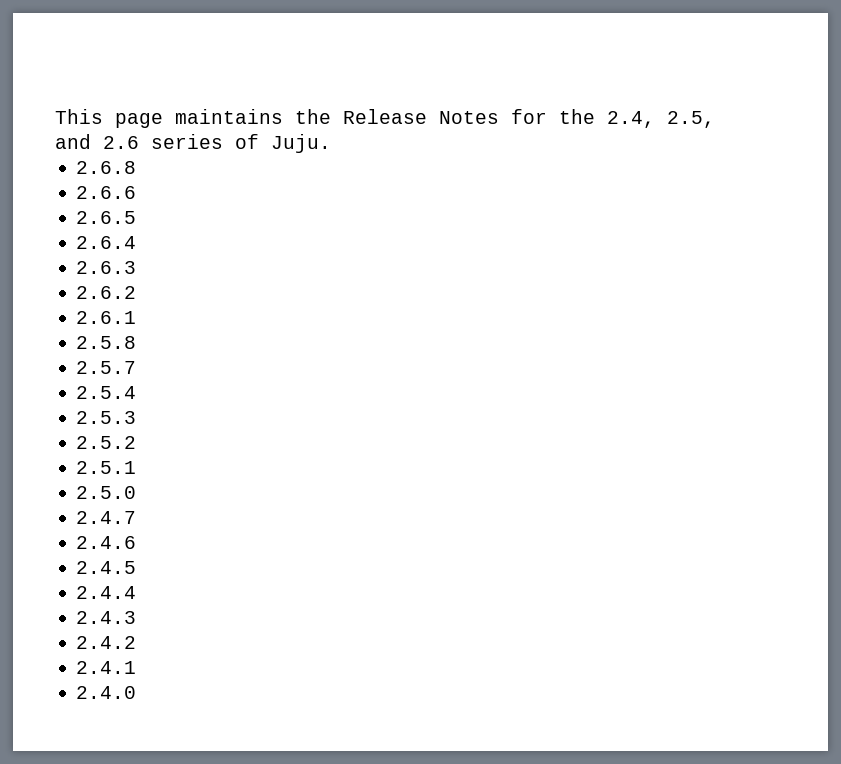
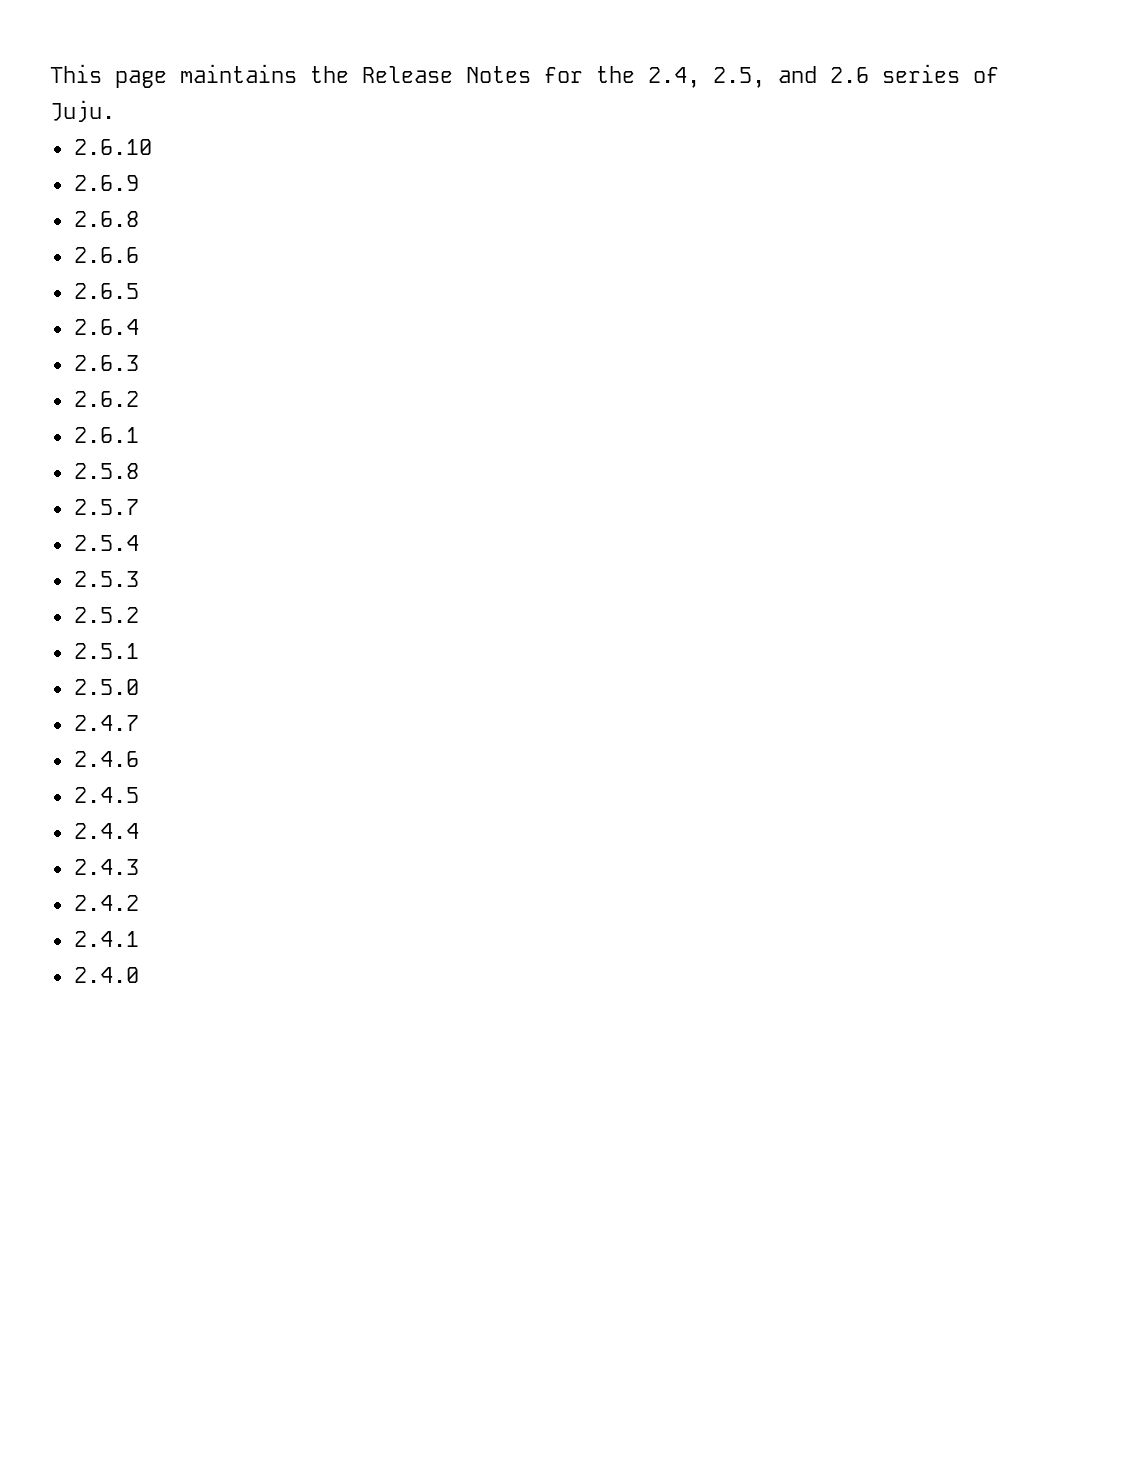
(331, 143) none -> [73,139,152,155] [73,175,139,191] // 2.6.10 // 2.6.9

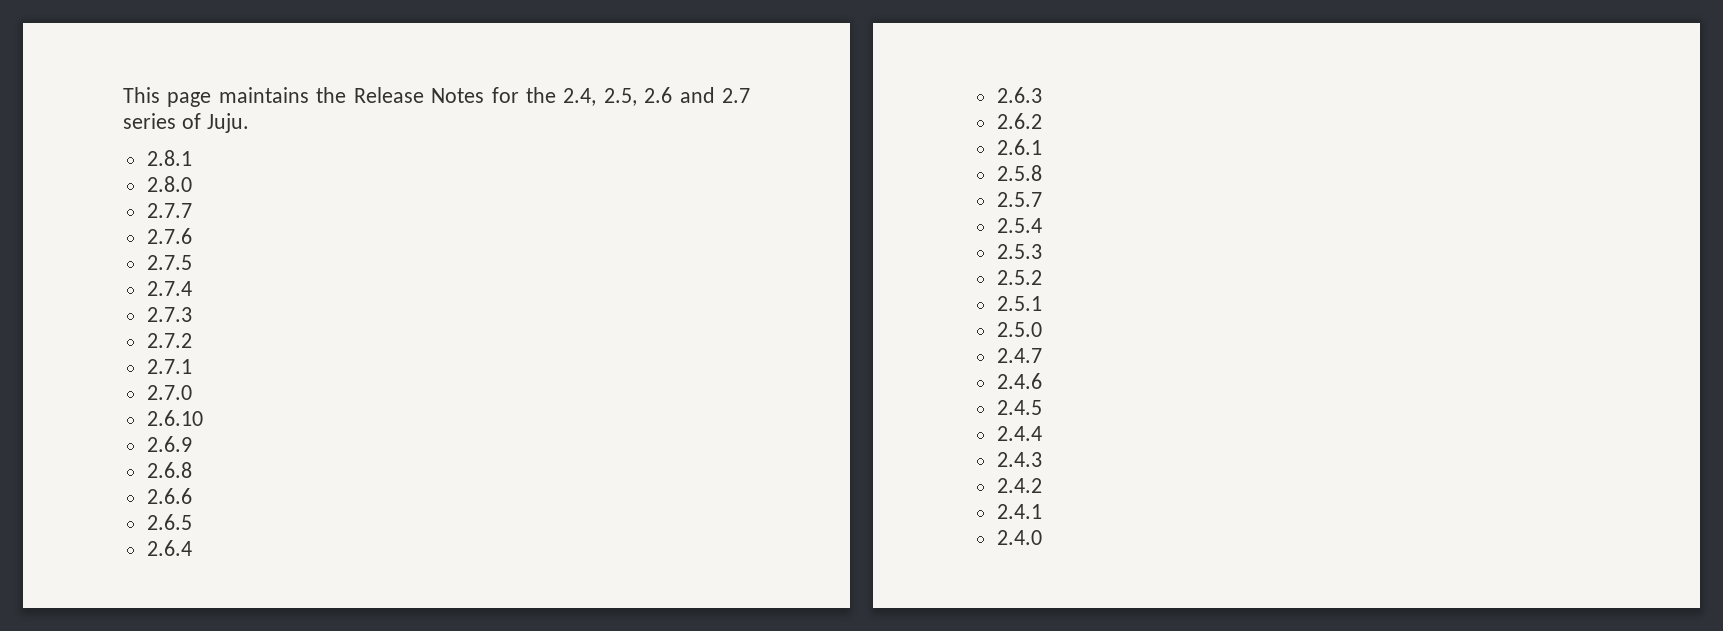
[778,66,869,83] and 2.6 -> [644,87,750,103] 2.6 and 2.7
(115, 111) none -> [146,150,192,166] [146,176,192,192] [146,203,192,218] [146,228,192,244] [146,255,192,270] [146,281,192,296] [146,307,192,322] [146,333,192,348] [146,359,192,374] [146,385,192,400] // 2.8.1 // 2.8.0 // 2.7.7 // 2.7.6 // 2.7.5 // 2.7.4 // 2.7.3 // 2.7.2 // 2.7.1 // 2.7.0

